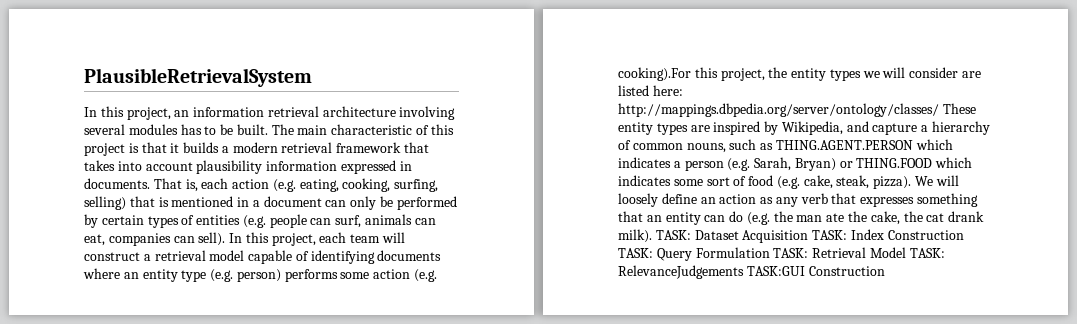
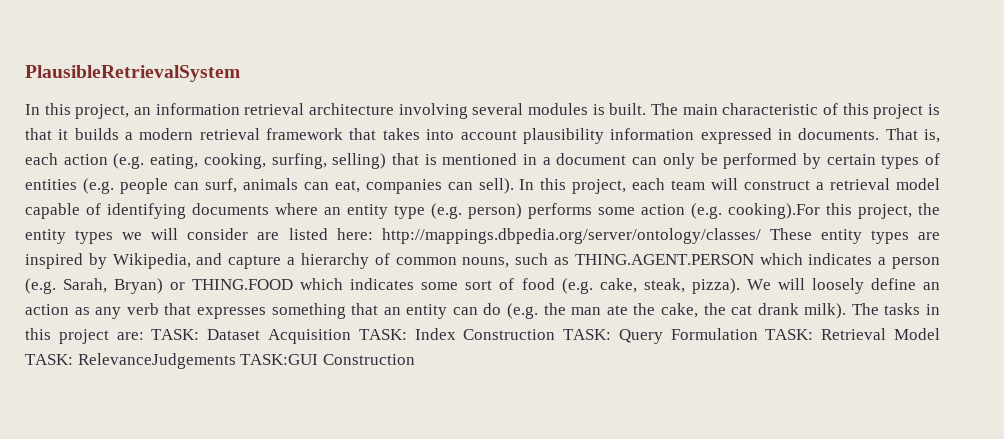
[180,124,234,135] has to be -> [592,104,605,115] is
(652, 236) none -> [851,303,941,315] [25,328,144,344] The tasks in this project are:

